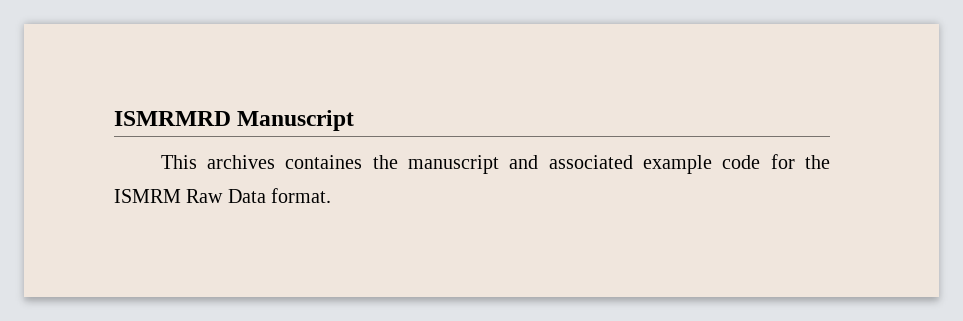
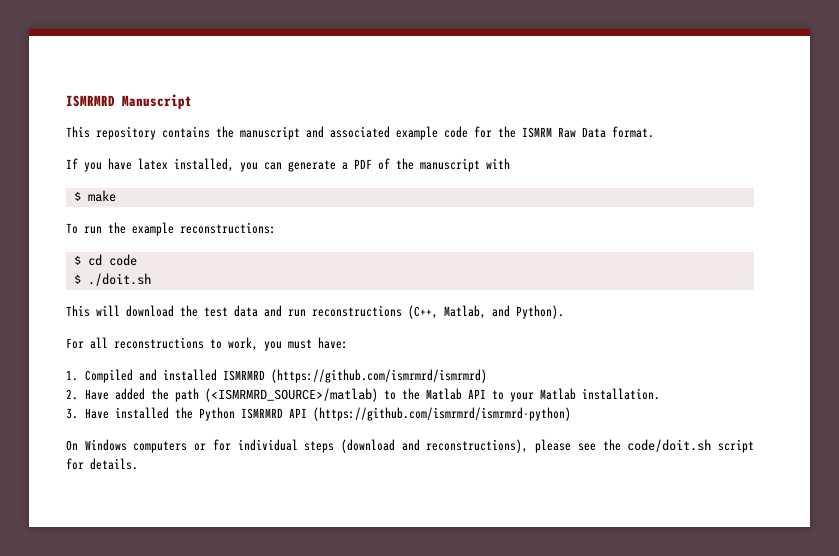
[206,155,363,169] archives containes -> [96,126,210,140] repository contains
(332, 195) none -> [66,158,510,172] [73,190,116,202] [66,222,276,236] [73,254,137,266] [73,273,151,286] [66,305,564,319] [66,337,348,351] [66,369,487,383] [66,388,660,402] [66,407,571,421] [66,439,754,453] [66,458,138,470] // If you have latex installed, you can generate a PDF of the manuscript with // $ make // To run the example reconstructions: // $ cd code // $ ./doit.sh // This will download the test data and run reconstructions (C++, Matlab, and Python). // For all reconstructions to work, you must have: // 1. Compiled and installed ISMRMRD (https://github.com/ismrmrd/ismrmrd) // 2. Have added the path (<ISMRMRD_SOURCE>/matlab) to the Matlab API to your Matlab installation. // 3. Have installed the Python ISMRMRD API (https://github.com/ismrmrd/ismrmrd-python) // On Windows computers or for individual steps (download and reconstructions), please see the code/doit.sh script for details.

